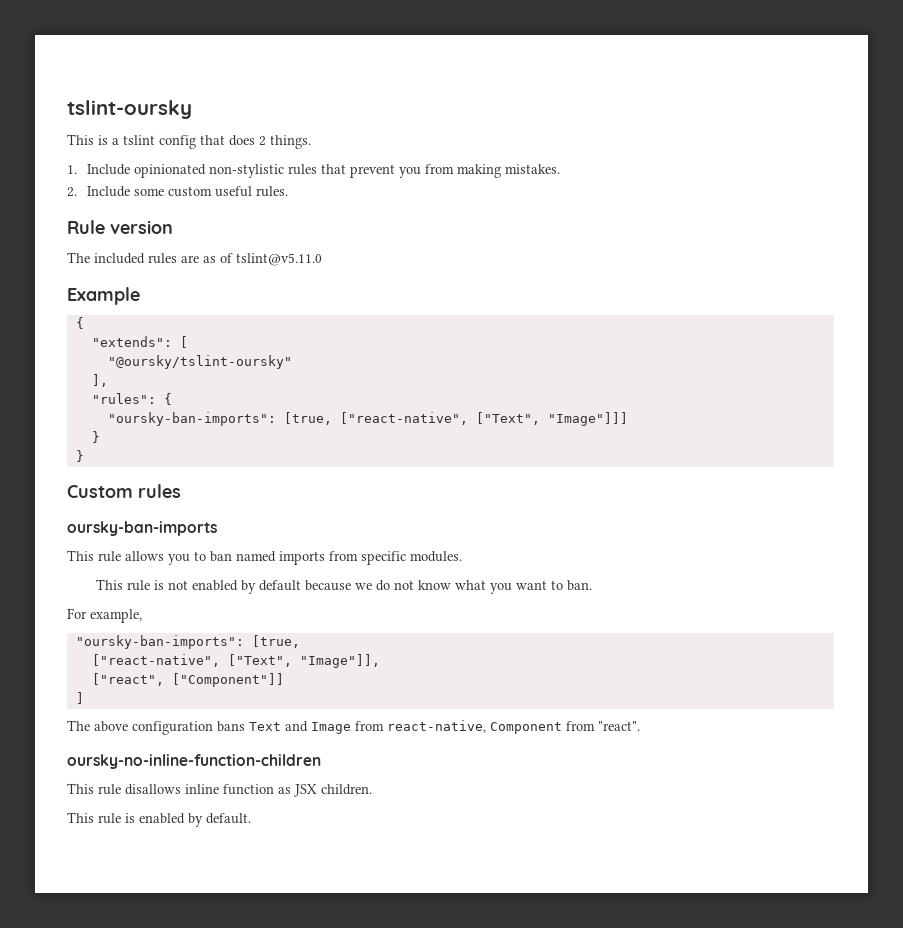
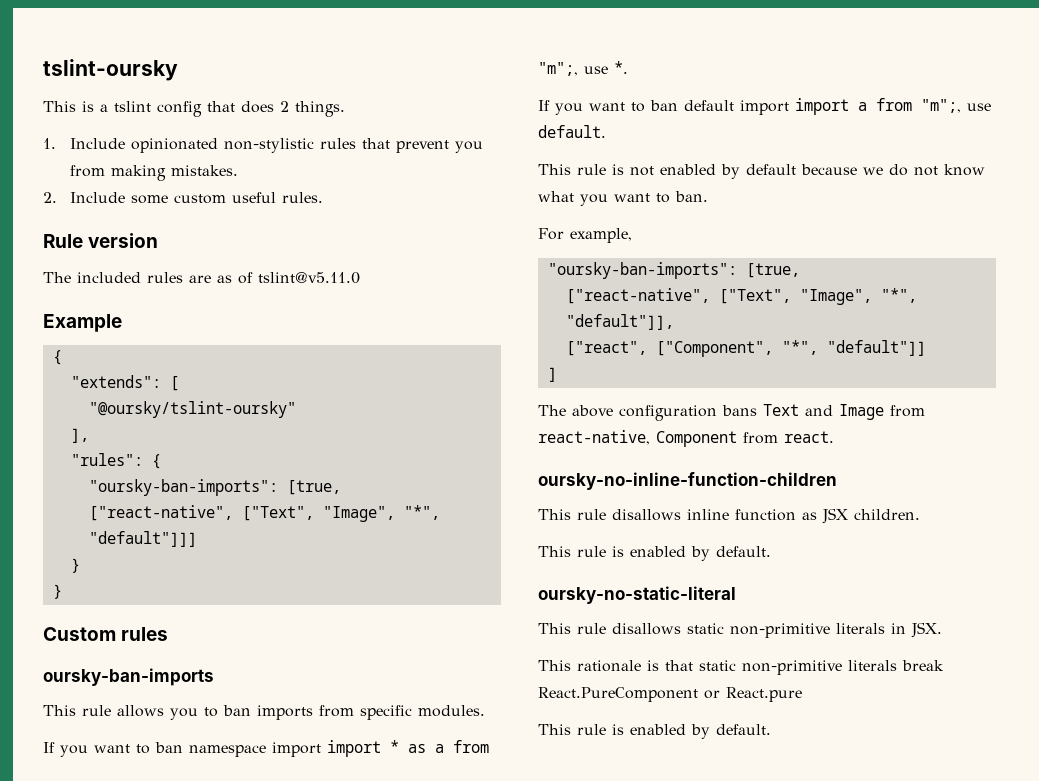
[547,412,628,426] "Image"]]] -> [322,505,440,522] [88,531,197,547] "Image", "*", "default"]]]
[236,551,276,562] named -> (251, 710) none
(462, 556) none -> [43,740,489,757] [538,61,628,76] [538,98,991,115] [538,125,606,138] // If you want to ban namespace import import * as a from "m";, use *. // If you want to ban default import import a from "m";, use default.
[299,654,380,668] [91,673,284,687] "Image"]], // ["react", ["Component"]] -> [799,288,917,305] [565,314,674,330] [565,340,926,357] "Image", "*", "default"]], // ["react", ["Component", "*", "default"]]
[598,721,640,731] "react". -> [784,431,834,443] react.
(251, 818) none -> [538,586,736,604] [538,622,942,638] [538,660,944,675] [538,687,802,702] [538,724,771,739] // oursky-no-static-literal // This rule disallows static non-primitive literals in JSX. // This rationale is that static non-primitive literals break React.PureComponent or React.pure // This rule is enabled by default.

